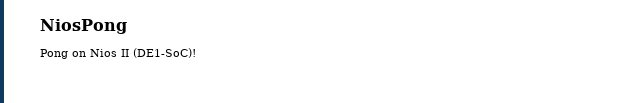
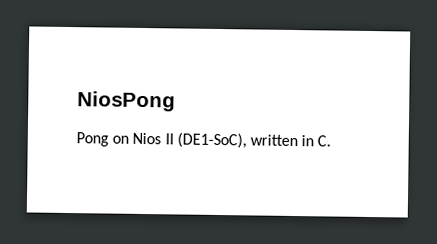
[133,48,196,58] (DE1-SoC)! -> [176,132,332,149] (DE1-SoC), written in C.

